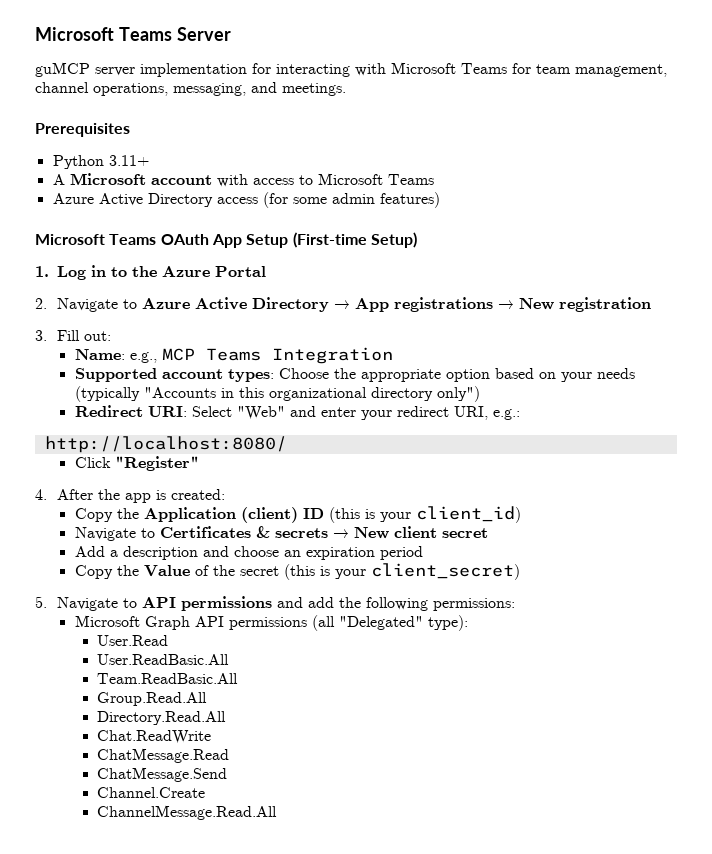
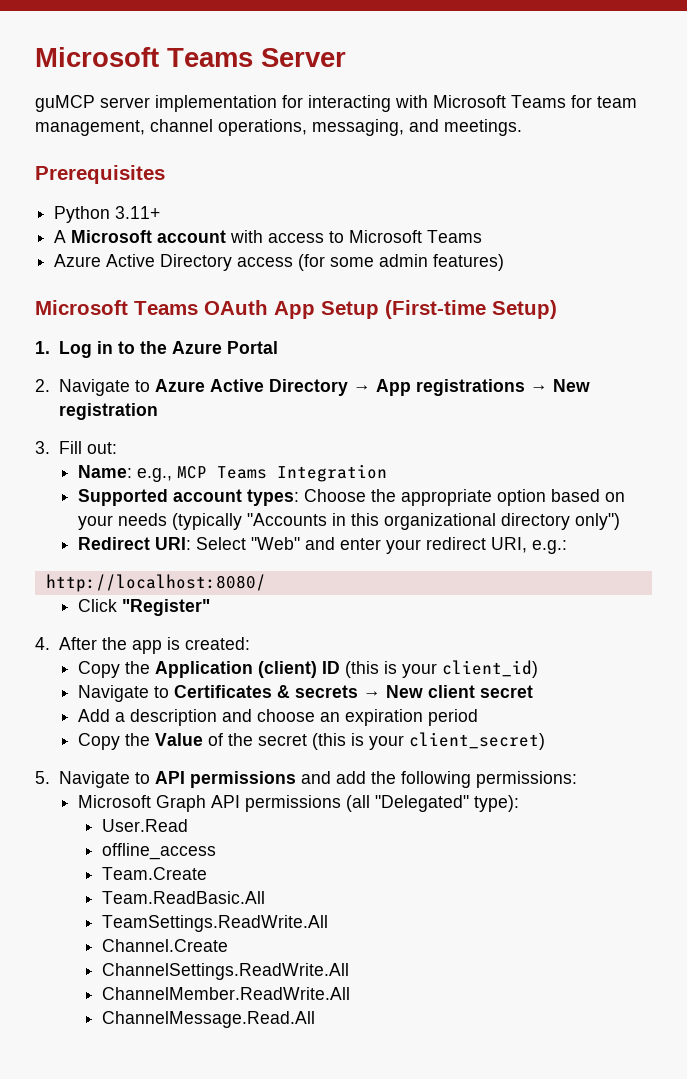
[97,654,230,665] User.ReadBasic.All -> [101,843,216,860] [101,867,207,880] offline_access // Team.Create
[97,692,208,706] [97,711,227,725] [97,730,212,744] [97,748,230,763] [97,767,228,782] Group.Read.All // Directory.Read.All // Chat.ReadWrite // ChatMessage.Read // ChatMessage.Send -> [101,915,328,932] TeamSettings.ReadWrite.All
(206, 792) none -> [101,963,349,980] [101,987,350,1000] // ChannelSettings.ReadWrite.All // ChannelMember.ReadWrite.All

